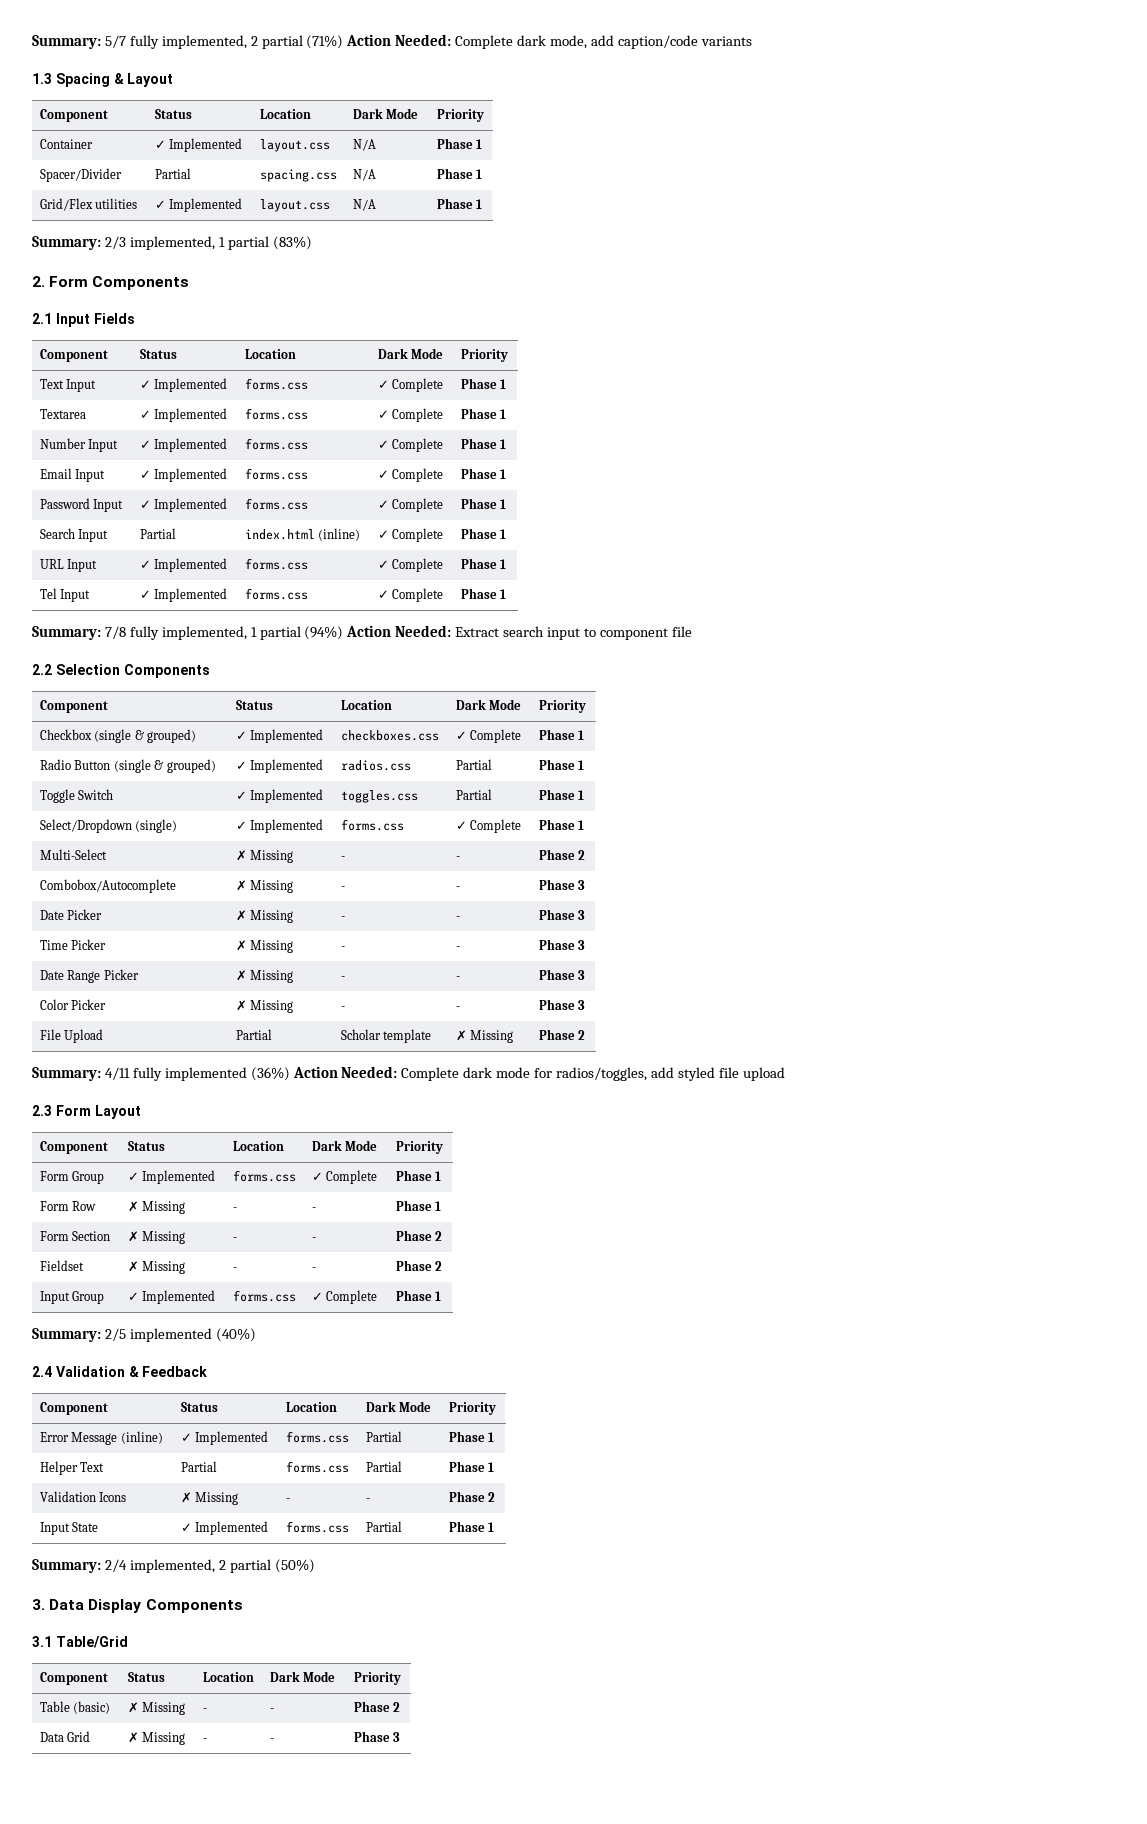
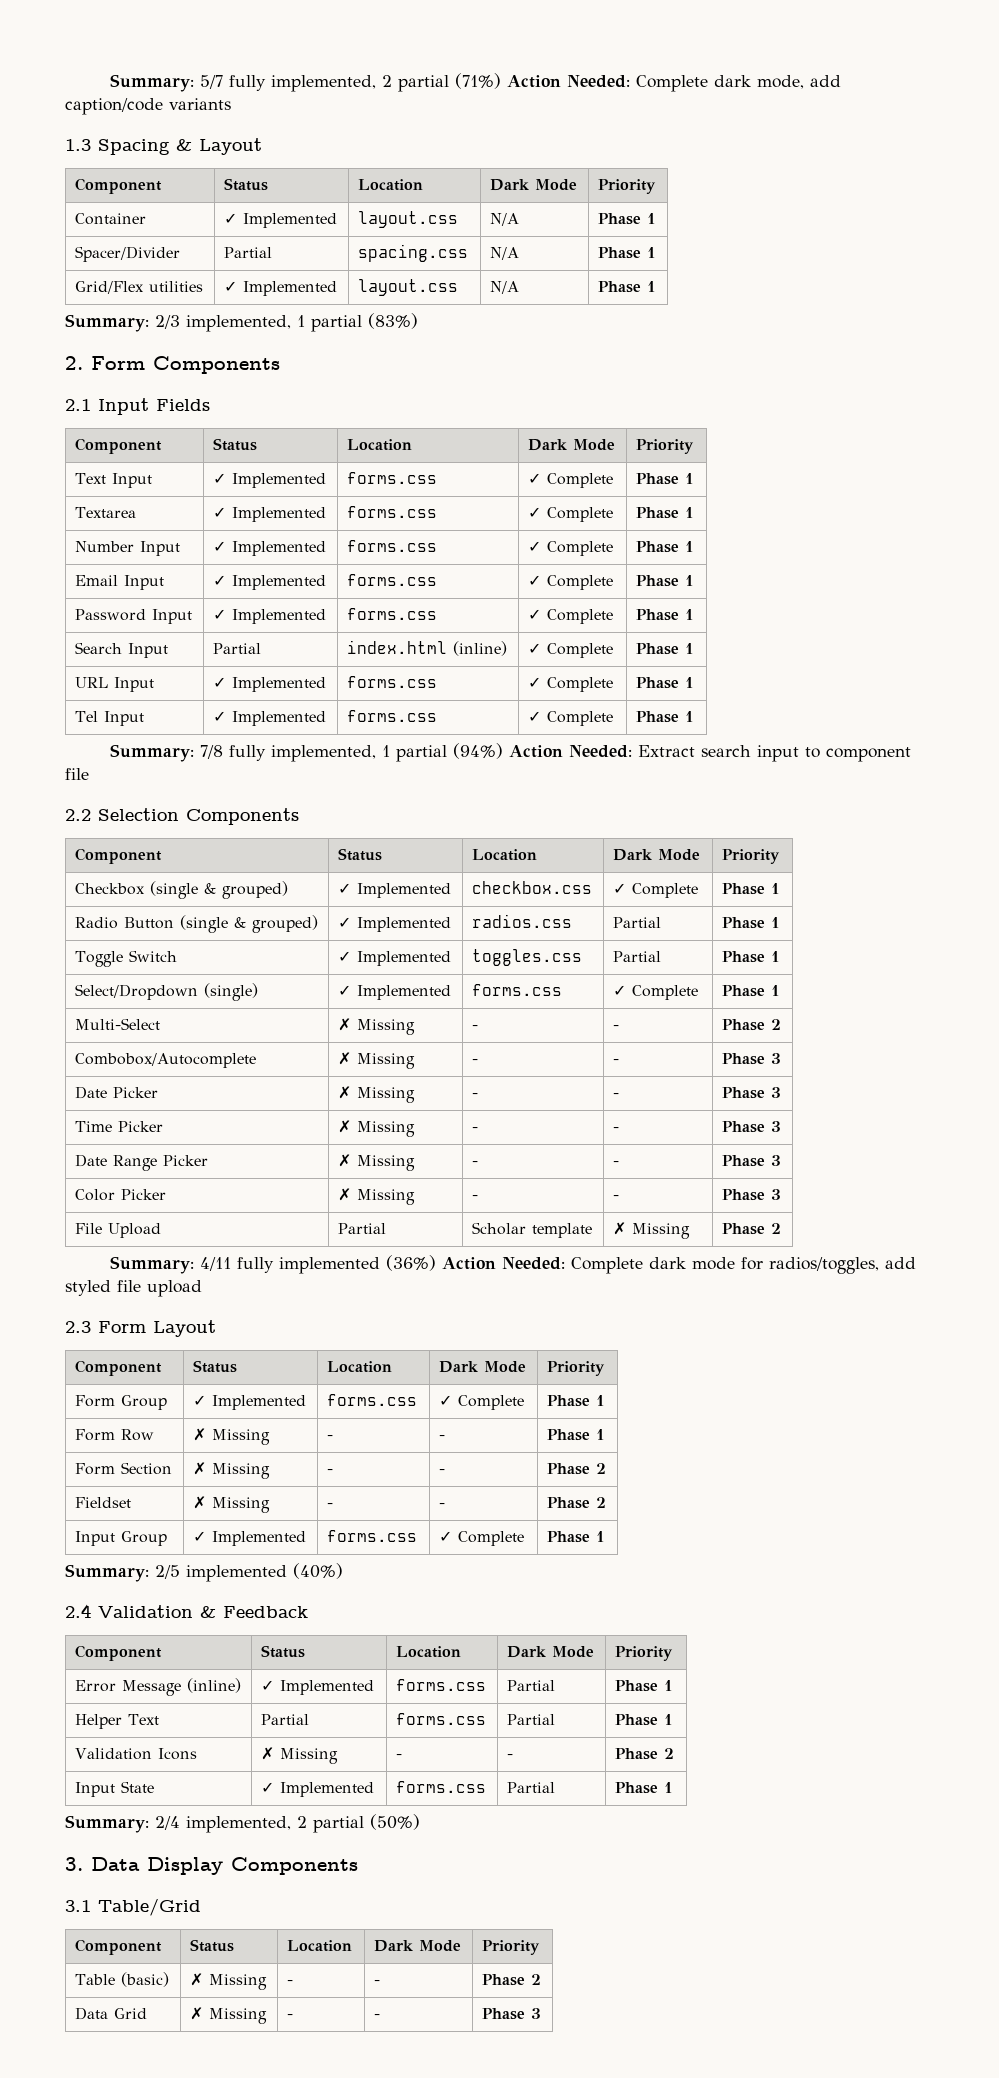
[340,730,439,741] checkboxes.css -> [472,881,593,894] checkbox.css

